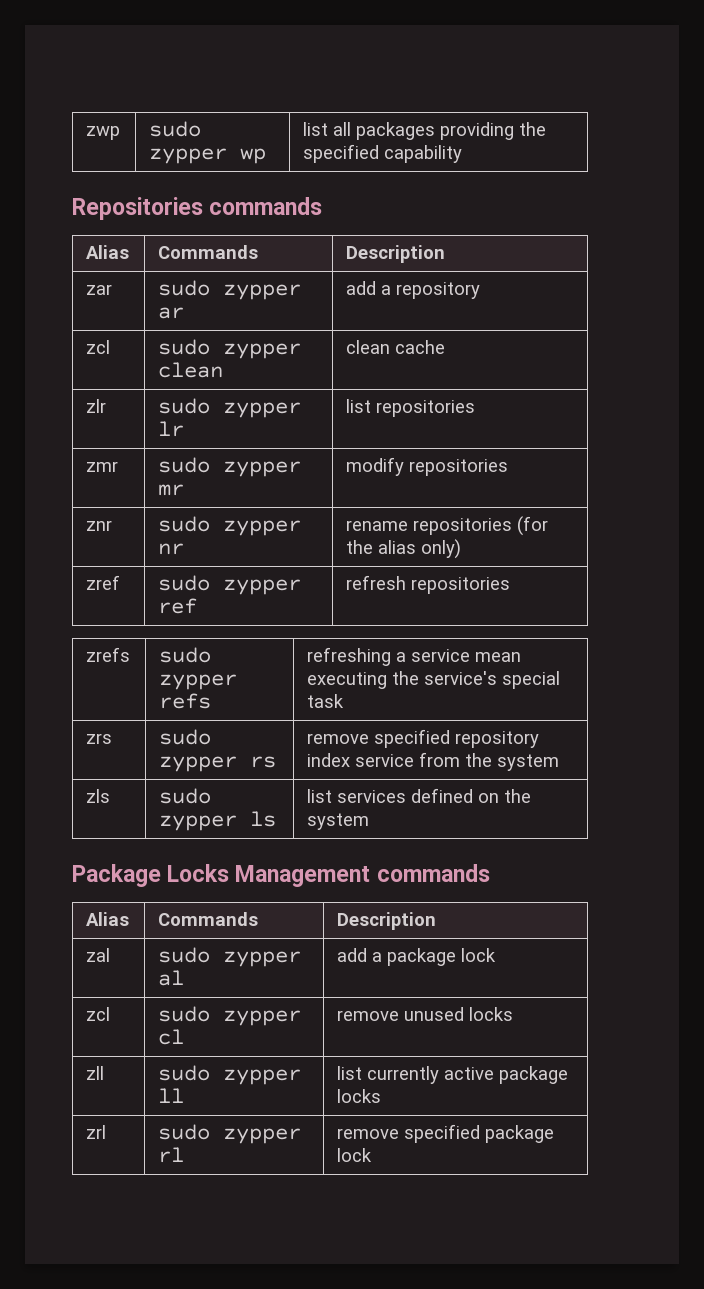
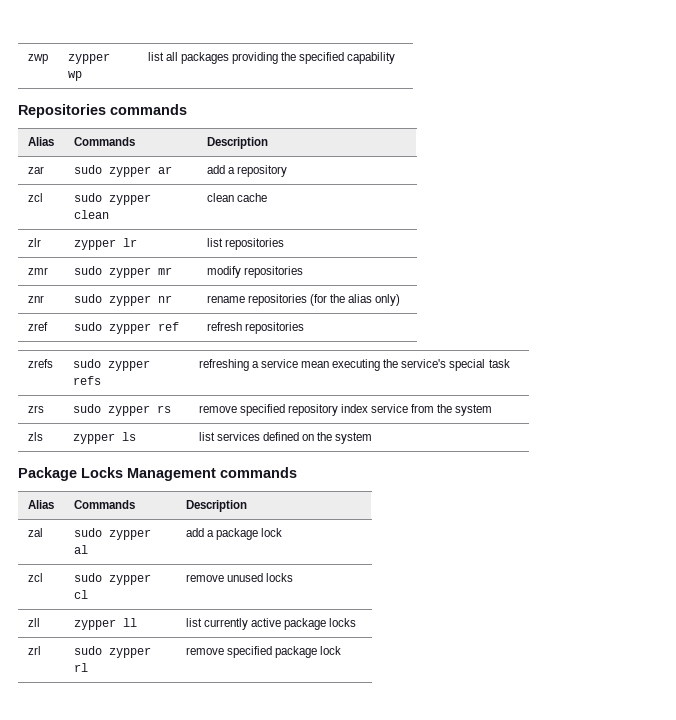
[149,121,202,137] sudo -> (48, 59) none
[158,398,211,414] sudo -> (41, 242) none
[159,788,212,804] sudo -> (43, 436) none
[158,1065,211,1081] sudo -> (40, 622) none

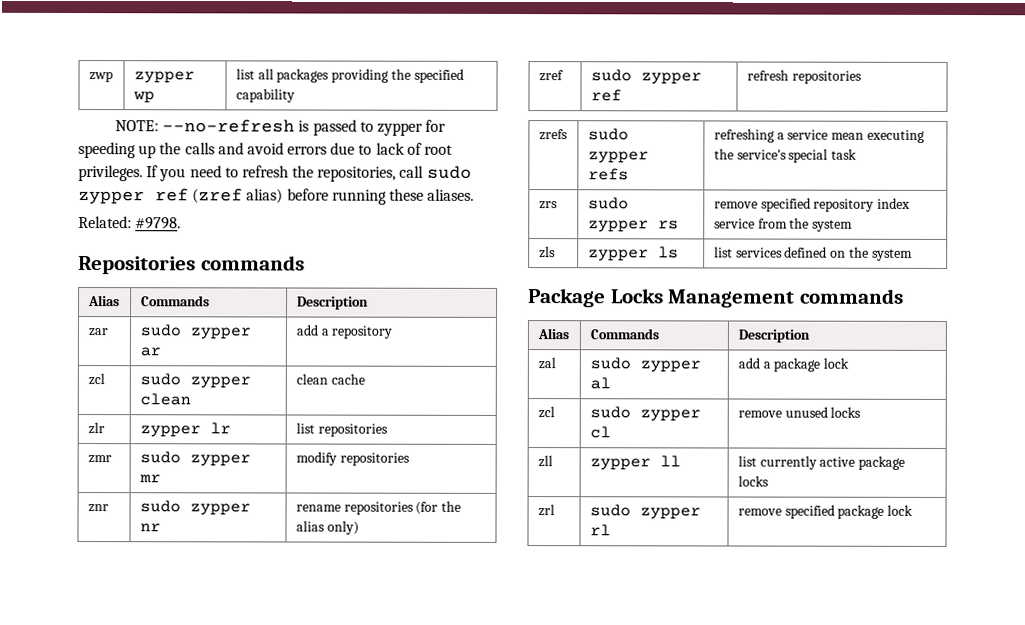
(396, 58) none -> [115,119,447,136] [78,142,454,159] [78,165,472,182] [78,188,475,205] [78,216,182,230] // NOTE: --no-refresh is passed to zypper for speeding up the calls and avoid errors due to lack of root privileges. If you need to refresh the repositories, call sudo zypper ref (zref alias) before running these aliases. // Related: #9798.

